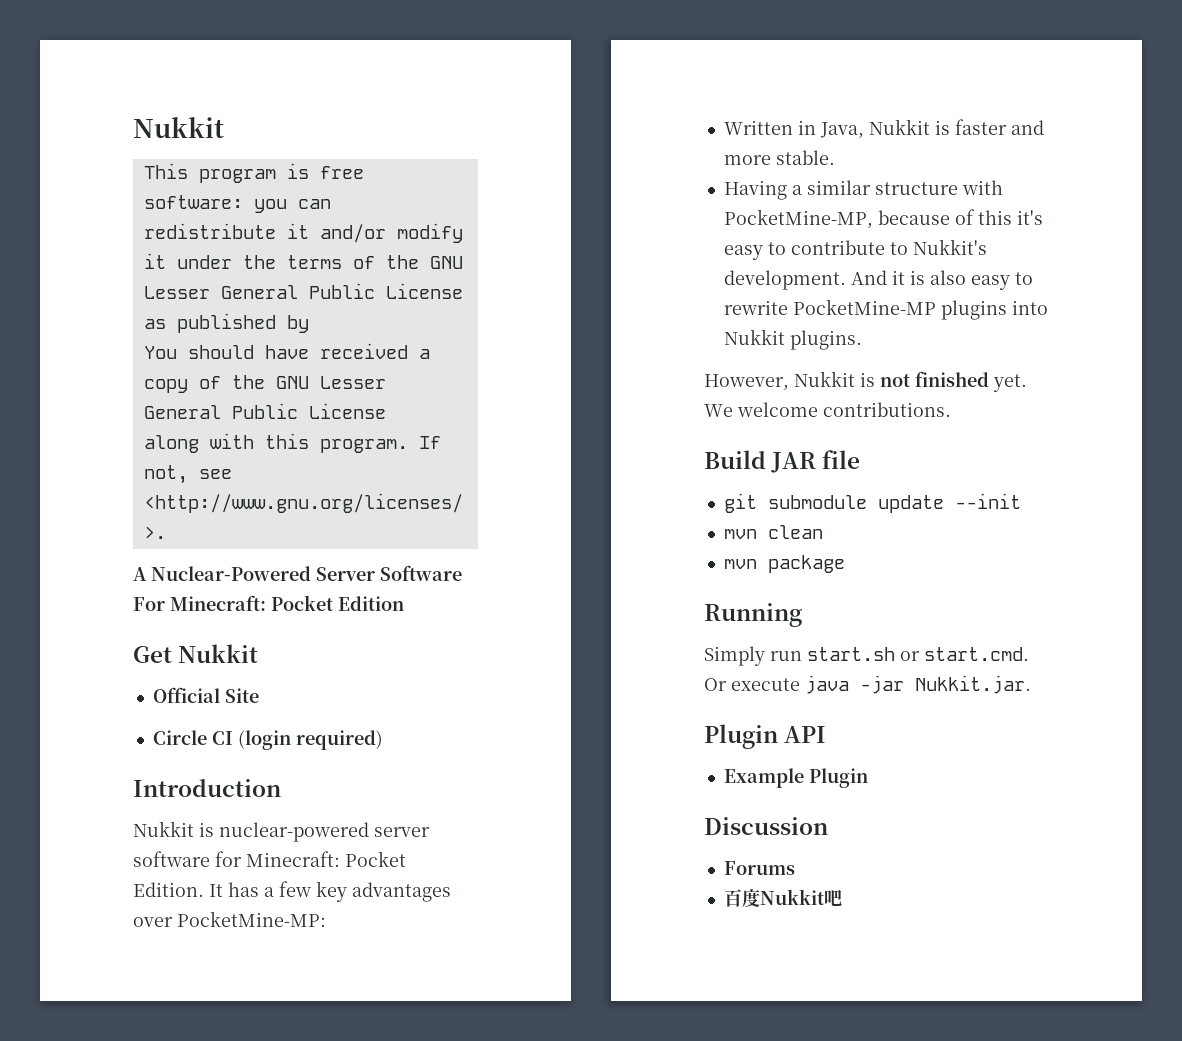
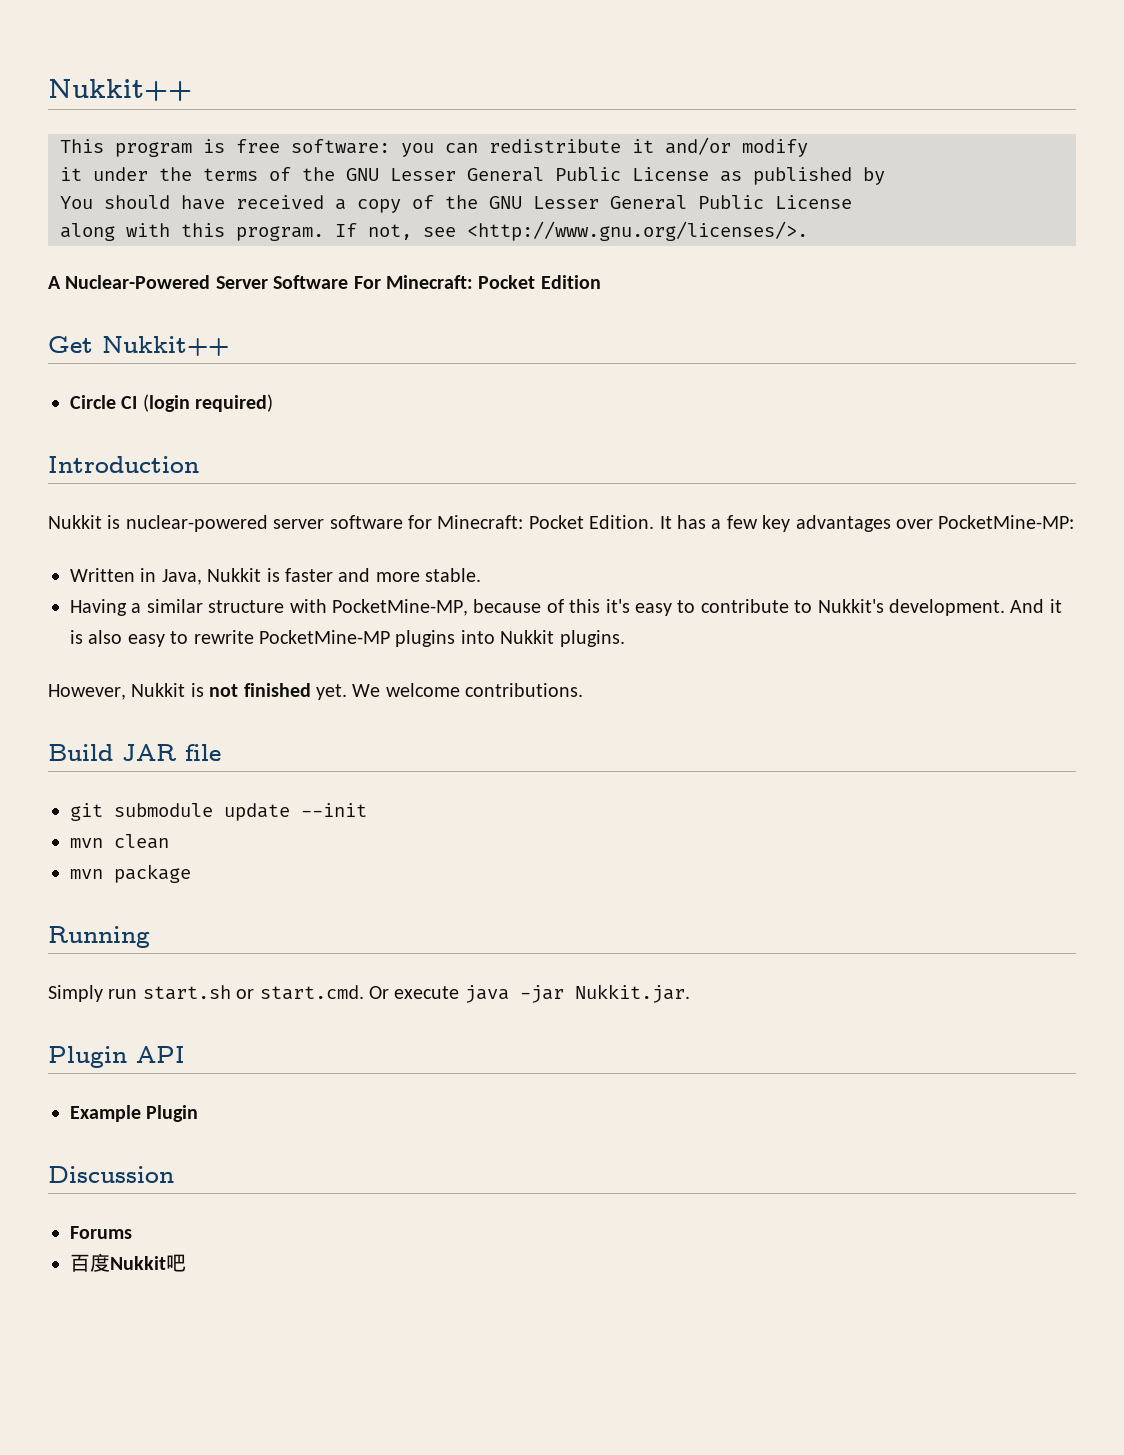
[133,117,224,138] Nukkit -> [48,79,192,101] Nukkit++
[178,644,259,663] [152,687,259,703] Nukkit // Official Site -> [102,336,229,356] Nukkit++

